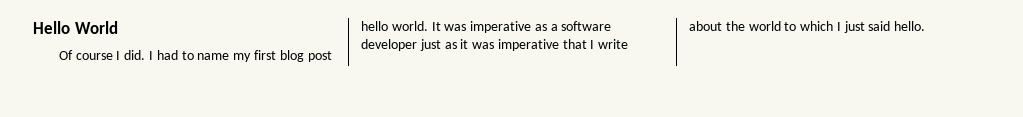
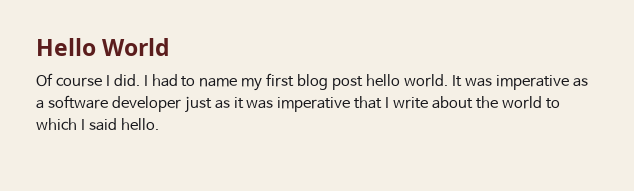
[843,21,865,33] just -> (85, 124) none

